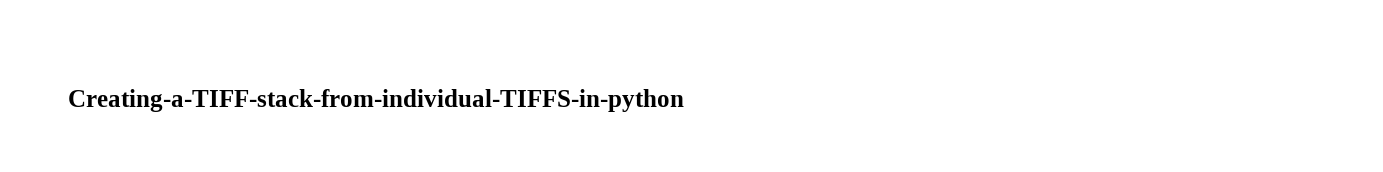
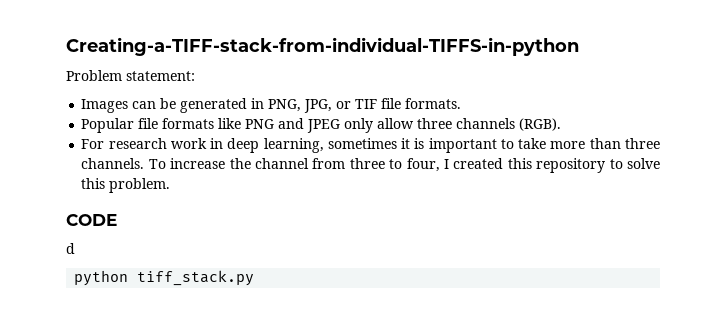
(684, 100) none -> [66,70,195,81] [81,98,462,113] [81,118,562,133] [81,138,661,153] [81,158,660,173] [81,178,171,193] [66,214,117,226] [66,243,75,254] [74,270,255,286] // Problem statement: // Images can be generated in PNG, JPG, or TIF file formats. // Popular file formats like PNG and JPEG only allow three channels (RGB). // For research work in deep learning, sometimes it is important to take more than three channels. To increase the channel from three to four, I created this repository to solve this problem. // CODE // d // python tiff_stack.py

